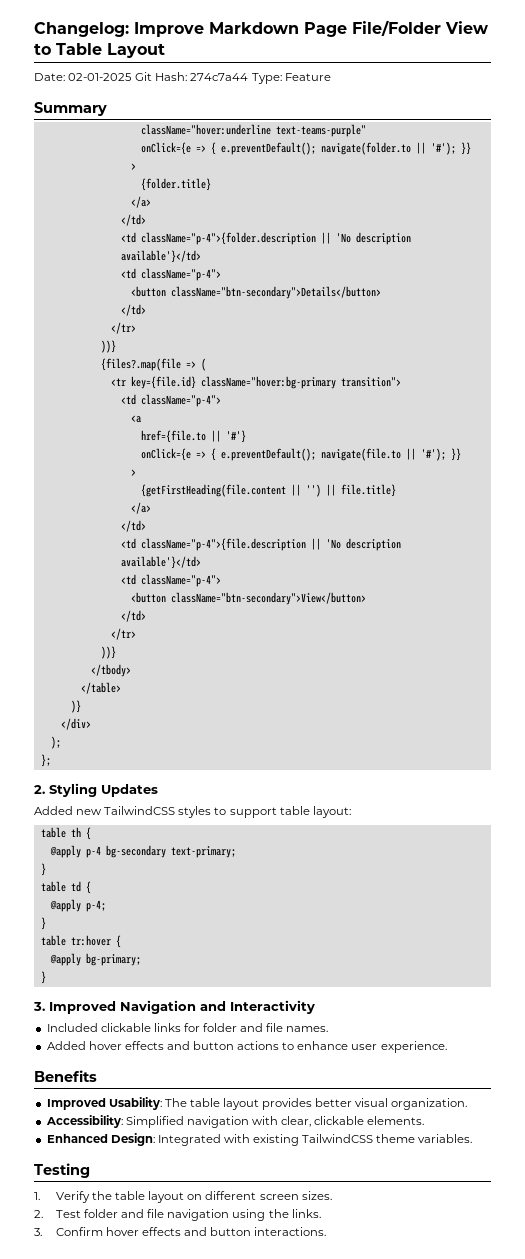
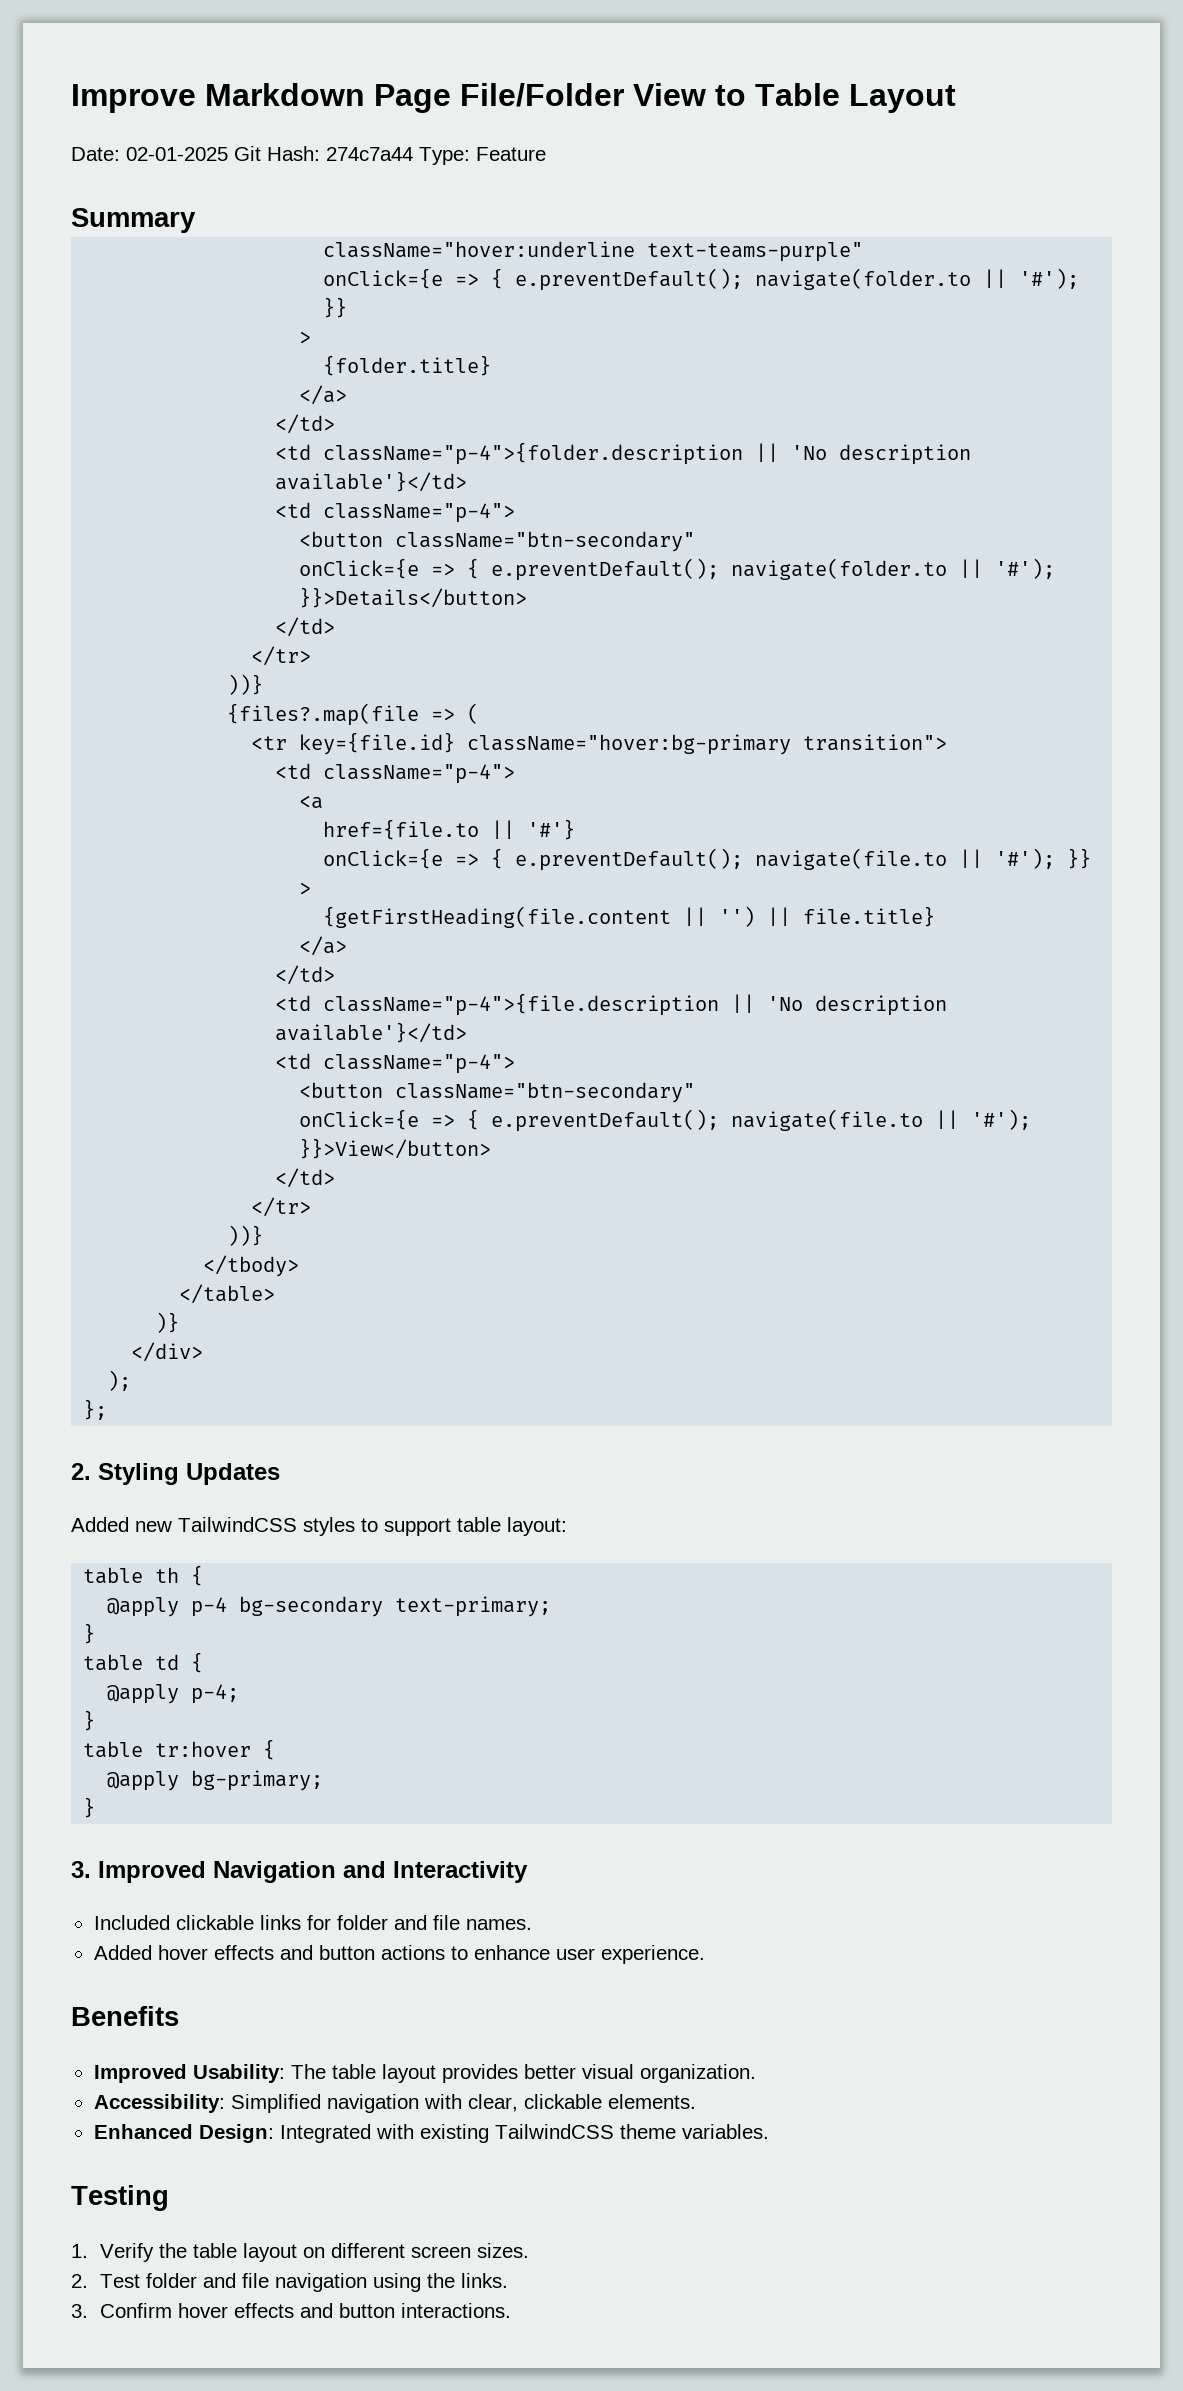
[34,22,129,37] Changelog: -> (71, 98) none
[170,286,381,299] className="btn-secondary">Details</button> -> [395,531,696,552] [299,558,1056,581] [299,587,528,608] className="btn-secondary" // onClick={e => { e.preventDefault(); navigate(folder.to || '#'); }}>Details</button>
[170,592,366,605] className="btn-secondary">View</button> -> [395,1082,696,1103] [299,1109,1032,1132] [299,1138,492,1159] className="btn-secondary" // onClick={e => { e.preventDefault(); navigate(file.to || '#'); }}>View</button>

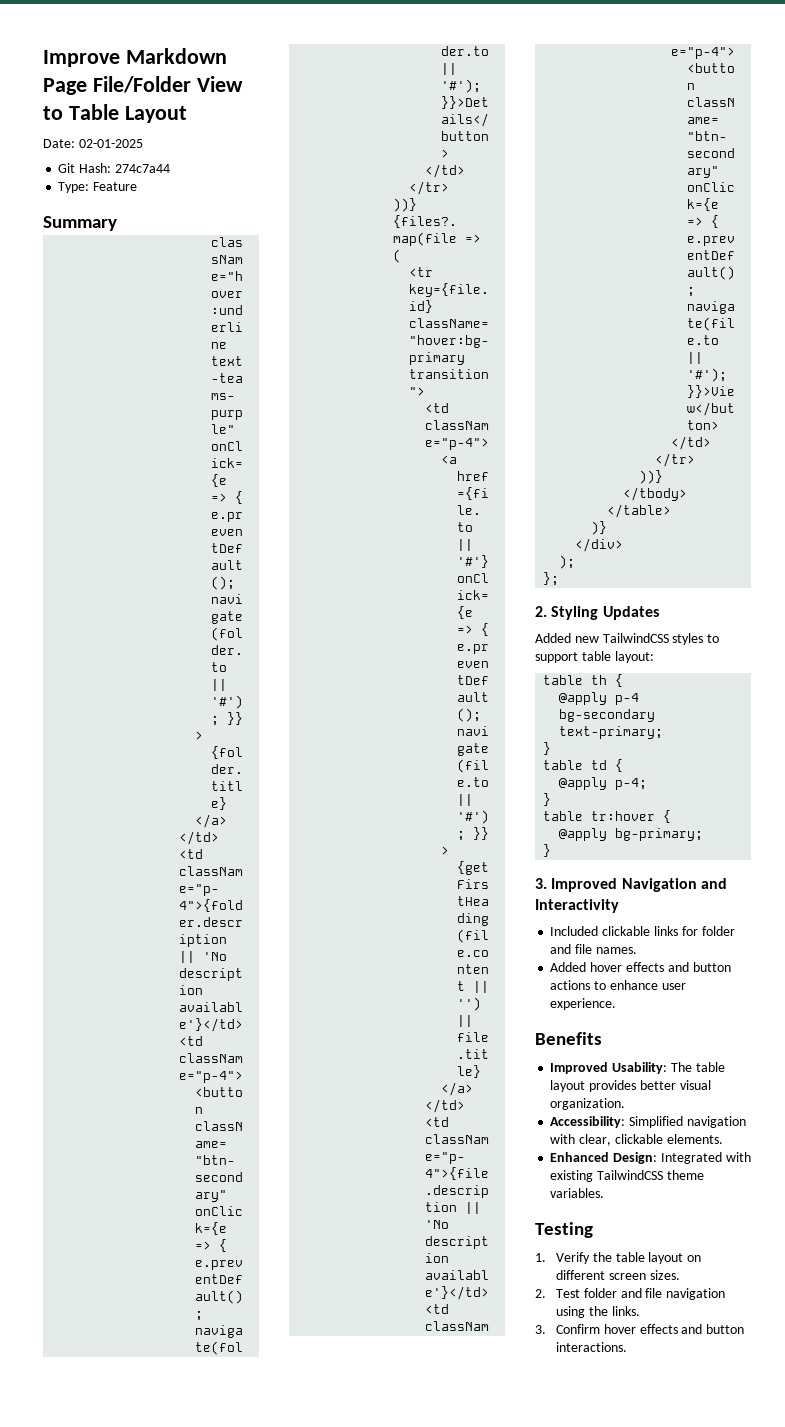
(228, 154) none -> (143, 143) //
(413, 154) none -> (170, 168) //

